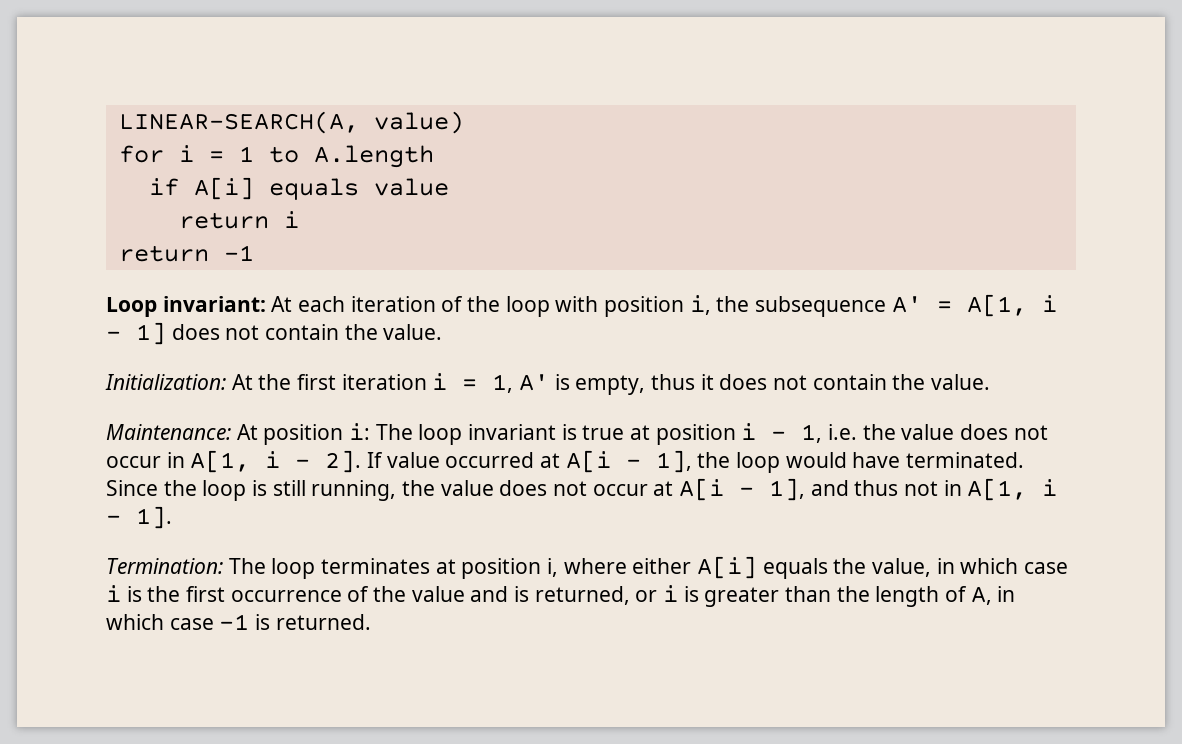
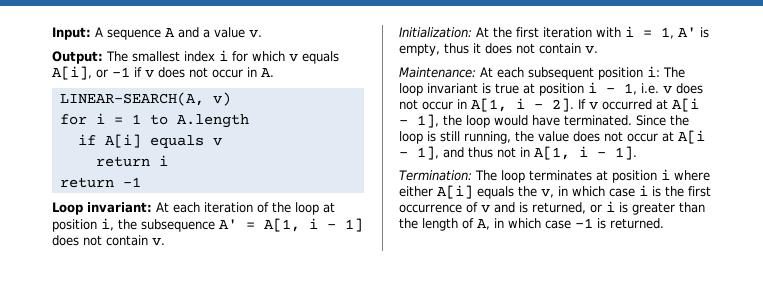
[118,111,464,134] LINEAR-SEARCH(A, value) -> [52,27,262,40] [52,50,339,64] [52,66,274,80] [59,92,231,106] Input: A sequence A and a value v. // Output: The smallest index i for which v equals A[i], or -1 if v does not occur in A. // LINEAR-SEARCH(A, v)
[373,178,449,196] value -> [212,138,222,146] v
[555,296,599,312] with -> [323,202,335,213] at
[344,324,443,340] the value. -> [152,238,165,246] v.
(427, 382) none -> [596,27,621,37] with
[892,374,991,390] the value. -> [585,46,598,54] v.
(258, 432) none -> [497,67,594,80] each subsequent
[862,424,955,440] the value -> [663,86,672,94] v
[386,452,440,468] value -> [589,102,598,110] v
[547,558,559,577] i, -> [660,169,670,180] i
[872,558,932,577] value, -> [541,189,554,198] v,
[373,586,465,602] the value -> [481,205,490,213] v

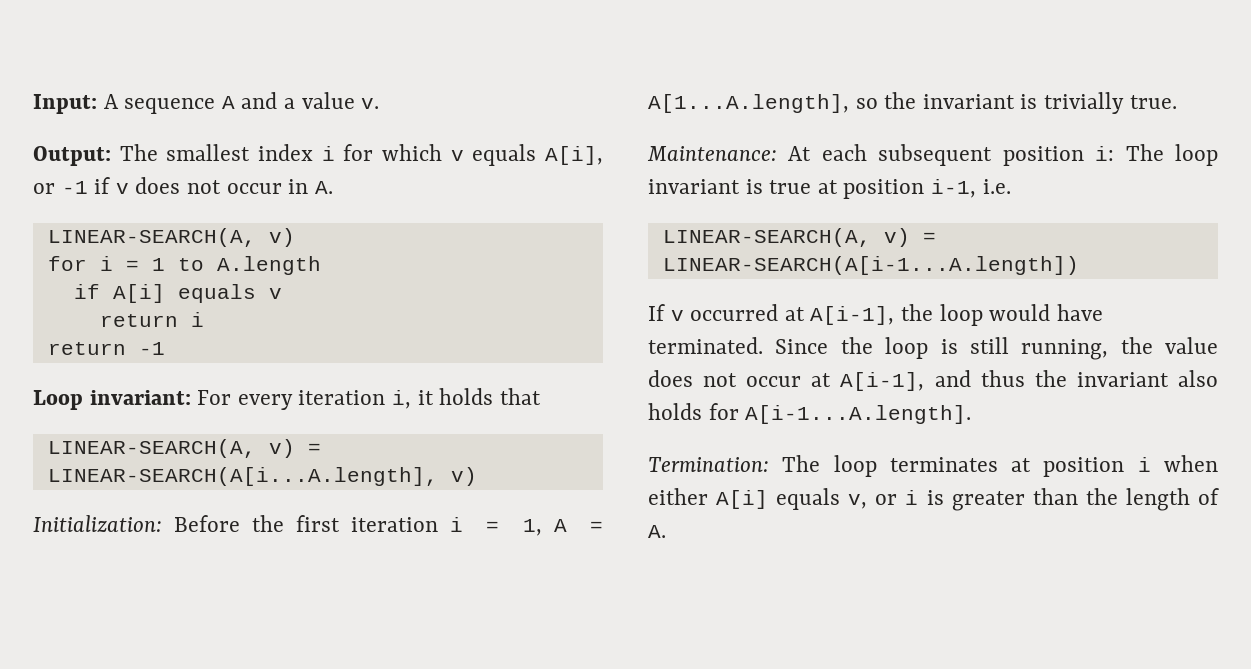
[156,202,335,215] [52,218,363,232] [52,235,165,246] At each iteration of the loop at position i, the subsequence A' = A[1, i - 1] does not contain v. -> [197,388,541,410] [47,439,321,458] [47,467,477,486] For every iteration i, it holds that // LINEAR-SEARCH(A, v) = LINEAR-SEARCH(A[i...A.length], v)
[476,27,489,37] At -> [173,515,240,532] Before
[596,27,621,37] with -> (438, 524) none
[678,27,709,38] [399,43,598,56] A' is empty, thus it does not contain v. -> [553,519,603,532] [648,92,1177,114] A = A[1...A.length], so the invariant is trivially true.
[588,82,703,95] [399,98,574,112] i - 1, i.e. v does not occur in A[1, i - 2]. -> [931,179,1011,198] [662,228,936,247] [662,256,1079,275] i-1, i.e. // LINEAR-SEARCH(A, v) = LINEAR-SEARCH(A[i-1...A.length]) //
[672,98,699,112] [399,114,439,128] A[i - 1], -> [810,306,895,325] A[i-1],
[678,130,705,144] [399,146,637,160] A[i - 1], and thus not in A[1, i - 1]. -> [840,370,1218,391] [648,403,972,424] A[i-1], and thus the invariant also holds for A[i-1...A.length].
[673,170,710,181] where -> [1164,455,1218,472] when
[518,185,711,198] [399,202,586,214] the v, in which case i is the first occurrence of v and is returned, -> [848,494,868,509] v,
[477,218,664,230] A, in which case -1 is returned. -> [648,525,666,538] A.

